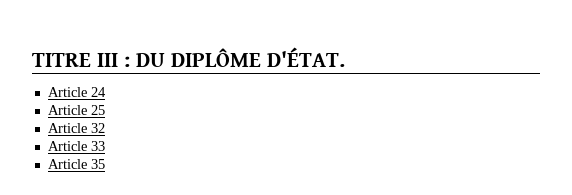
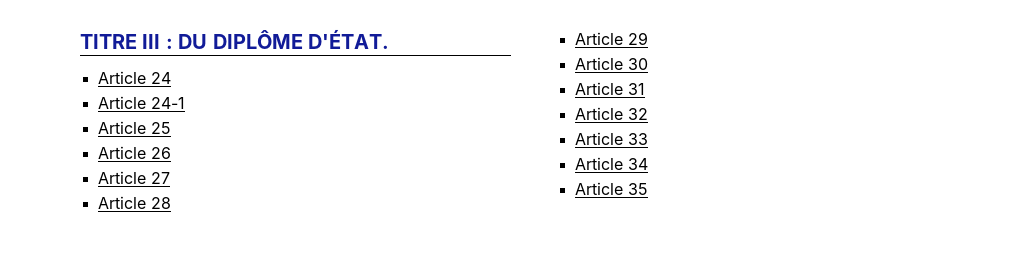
(106, 92) none -> [97,96,185,109] // Article 24-1
(105, 110) none -> [97,146,171,159] [97,171,170,184] [97,196,171,209] [574,32,648,45] [574,57,648,70] [574,82,645,95] // Article 26 // Article 27 // Article 28 // Article 29 // Article 30 // Article 31
(105, 146) none -> [574,157,648,170] // Article 34

